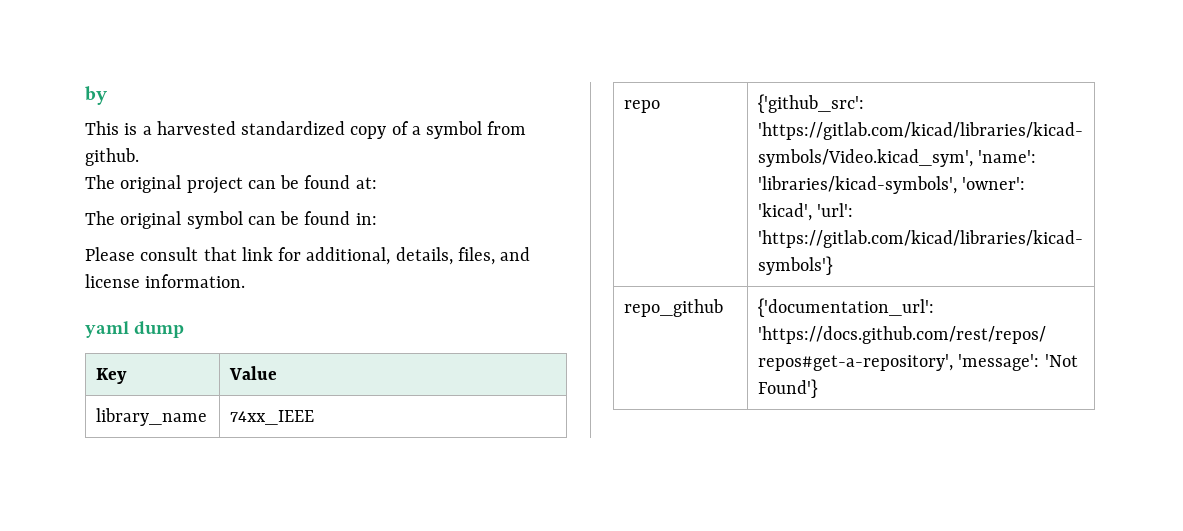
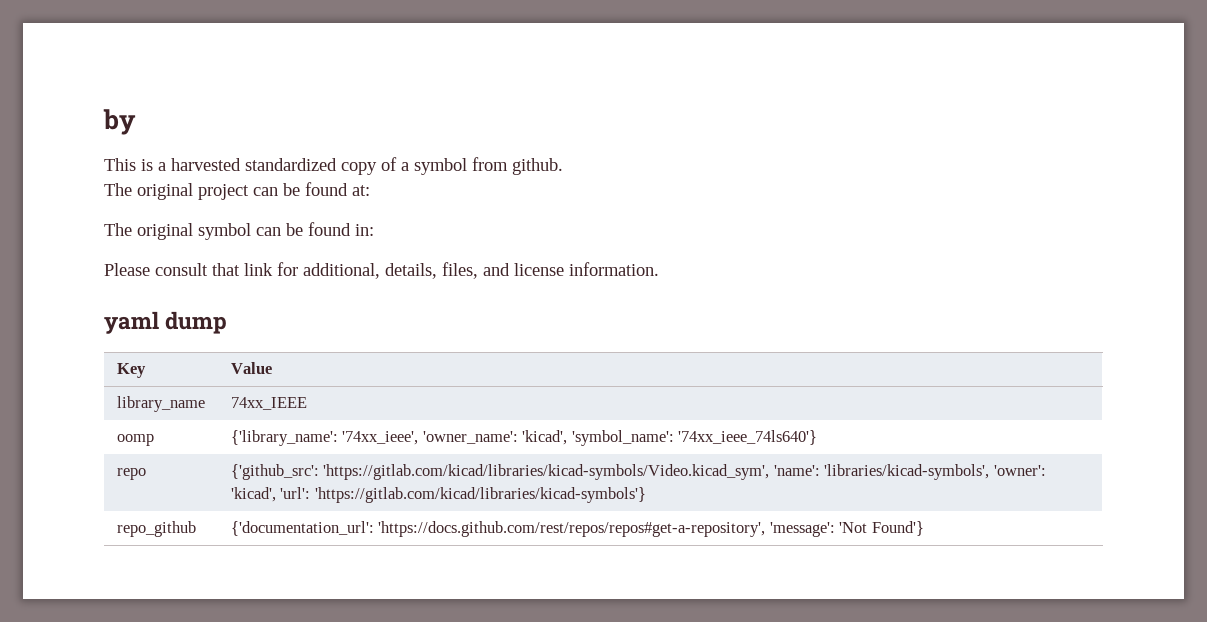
(315, 417) none -> [116,434,154,446] [230,430,817,446] // oomp | {'library_name': '74xx_ieee', 'owner_name': 'kicad', 'symbol_name': '74xx_ieee_74ls640'}

